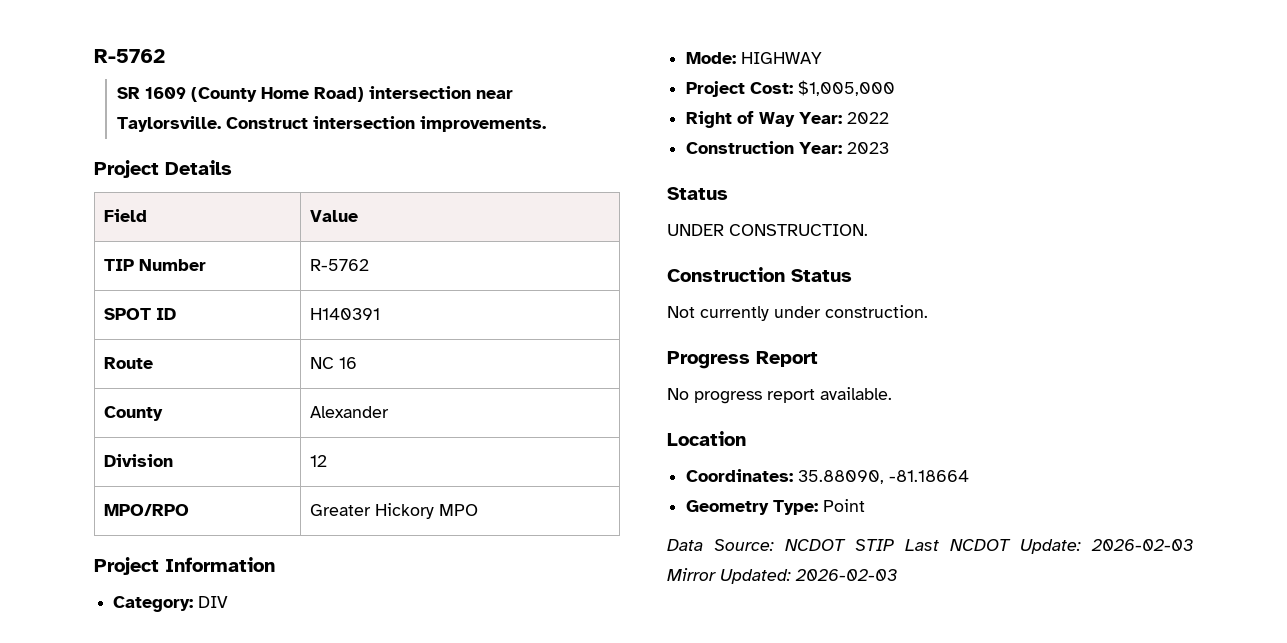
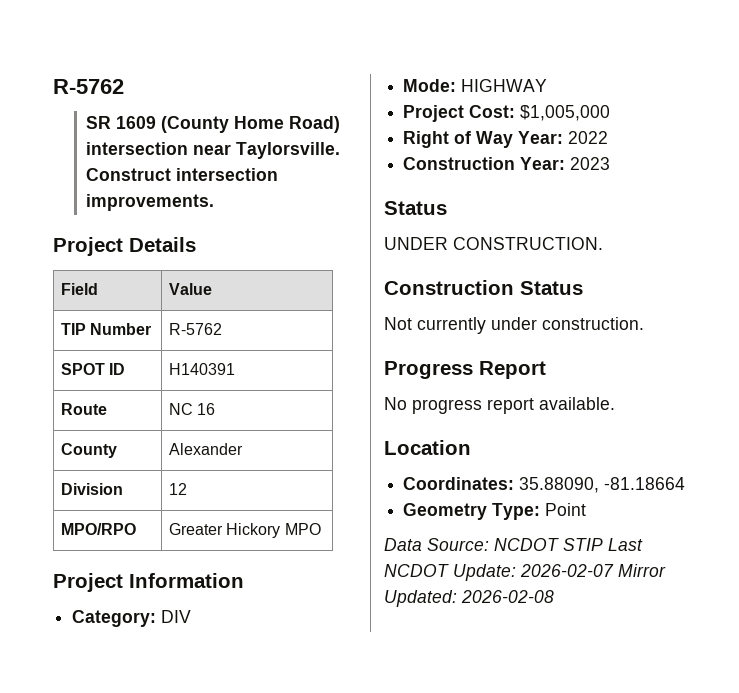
[1091,539,1193,551] 2026-02-03 -> [520,564,614,577] 2026-02-07
[795,569,897,581] 2026-02-03 -> [461,590,554,603] 2026-02-08

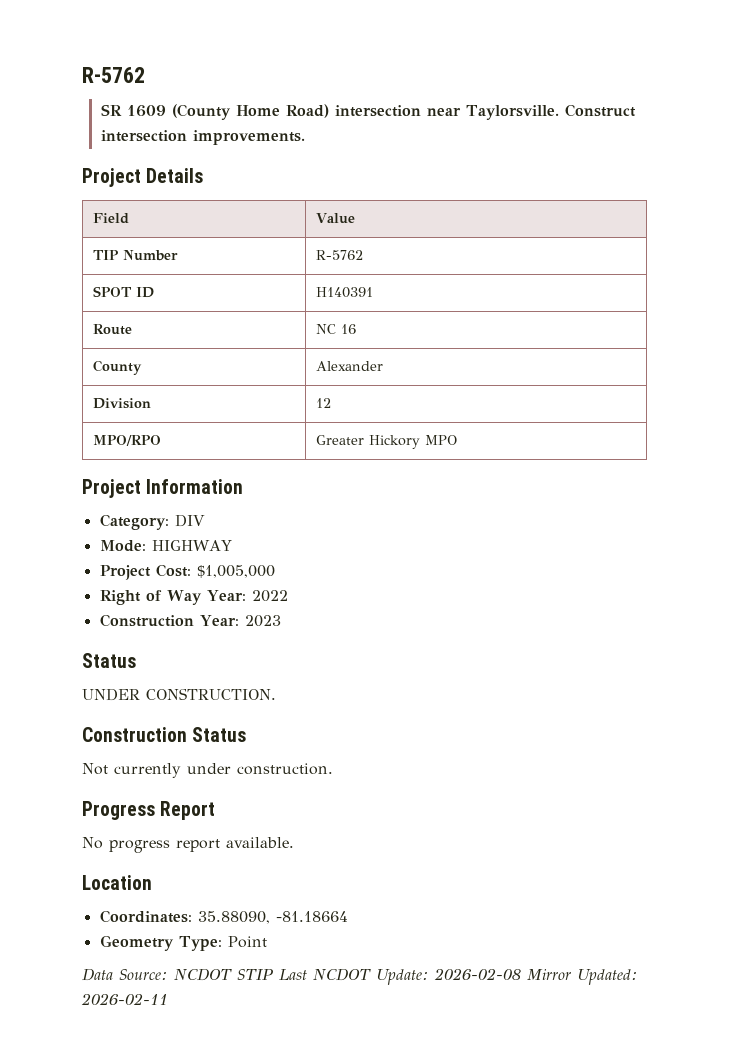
[520,564,614,577] 2026-02-07 -> [433,968,521,980] 2026-02-08
[461,590,554,603] 2026-02-08 -> [81,993,168,1005] 2026-02-11

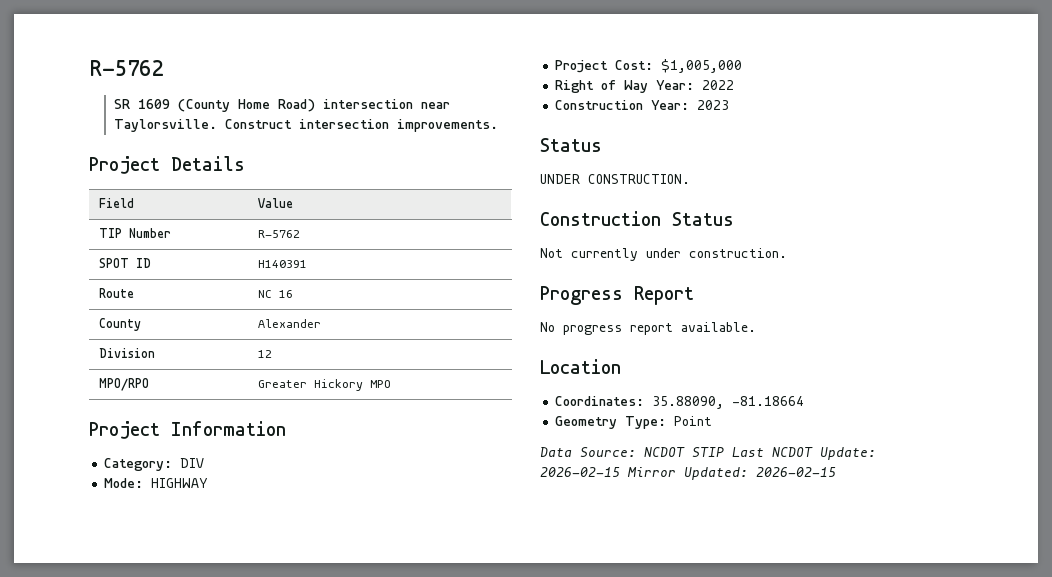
[433,968,521,980] 2026-02-08 -> [540,467,620,477] 2026-02-15
[81,993,168,1005] 2026-02-11 -> [756,467,836,477] 2026-02-15

